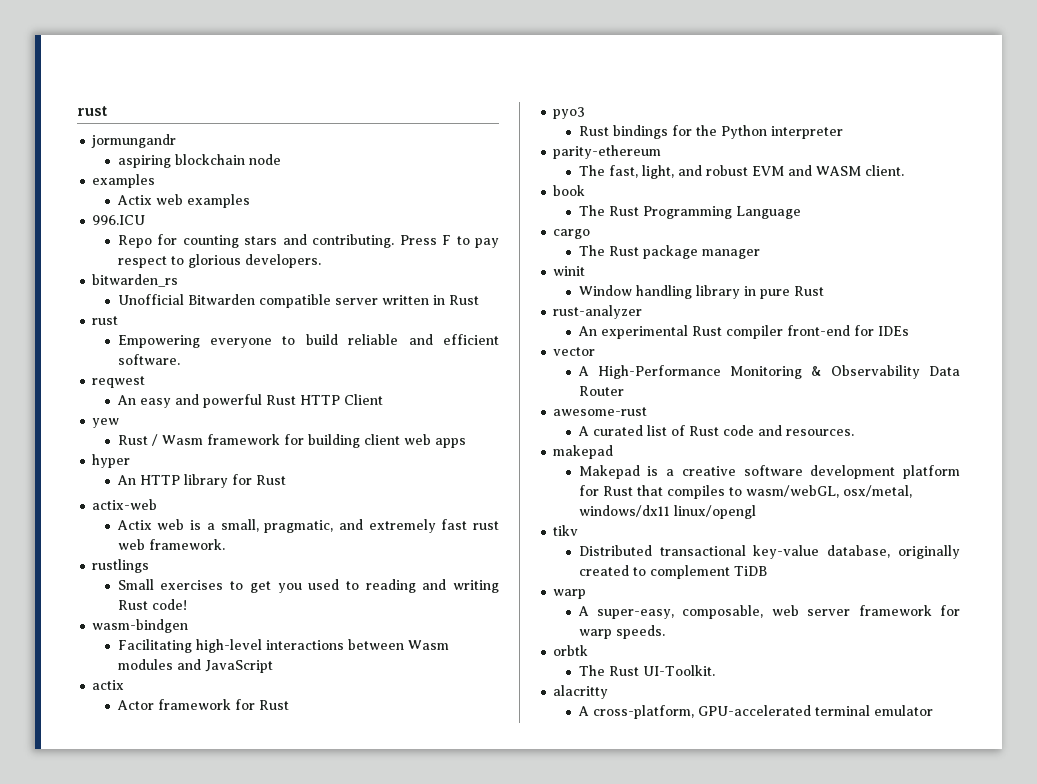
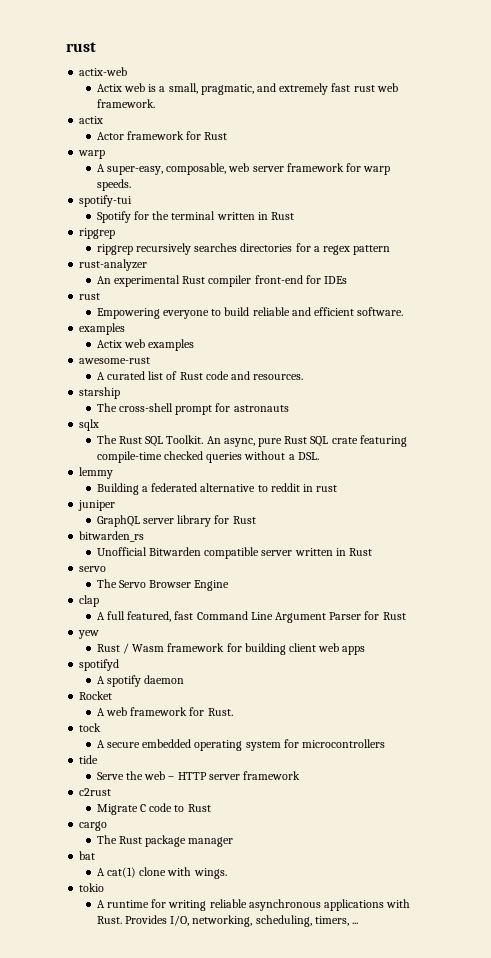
[77,106,108,116] [91,134,177,148] [117,154,281,168] [92,174,156,188] [116,194,250,208] [92,215,146,225] [117,234,499,248] [117,254,321,268] [92,274,179,287] [117,294,479,308] [92,316,119,325] [117,334,500,348] [117,354,180,365] [92,376,146,388] [116,394,383,408] [92,418,120,428] [117,434,466,448] [92,454,131,468] [116,474,286,488] rust // jormungandr // aspiring blockchain node // examples // Actix web examples // 996.ICU // Repo for counting stars and contributing. Press F to pay respect to glorious developers. // bitwarden_rs // Unofficial Bitwarden compatible server written in Rust // rust // Empowering everyone to build reliable and efficient software. // reqwest // An easy and powerful Rust HTTP Client // yew // Rust / Wasm framework for building client web apps // hyper // An HTTP library for Rust -> [66,42,96,52] rust
[92,559,150,573] [117,579,499,593] [117,599,187,610] [92,619,189,633] [117,639,449,653] [117,659,273,673] // rustlings // Small exercises to get you used to reading and writing Rust code! // wasm-bindgen // Facilitating high-level interactions between Wasm modules and JavaScript -> (155, 103) none
[553,107,586,119] [578,125,843,139] [553,145,662,159] [578,165,904,179] [553,185,586,196] [578,205,801,219] [553,229,591,239] [578,245,760,259] [553,266,586,276] [578,285,824,299] [553,305,643,319] [577,325,909,339] [553,347,596,356] [577,365,960,379] [578,386,624,396] [553,407,648,416] [577,425,854,436] [553,445,614,459] [578,465,960,479] [578,485,912,499] [578,505,756,519] [553,525,579,536] [578,545,960,559] [578,565,767,579] // pyo3 // Rust bindings for the Python interpreter // parity-ethereum // The fast, light, and robust EVM and WASM client. // book // The Rust Programming Language // cargo // The Rust package manager // winit // Window handling library in pure Rust // rust-analyzer // An experimental Rust compiler front-end for IDEs // vector // A High-Performance Monitoring & Observability Data Router // awesome-rust // A curated list of Rust code and resources. // makepad // Makepad is a creative software development platform for Rust that compiles to wasm/webGL, osx/metal, windows/dx11 linux/opengl // tikv // Distributed transactional key-value database, originally created to complement TiDB -> (228, 136) none
[553,645,589,656] [578,665,715,676] [553,685,609,699] [577,705,933,719] orbtk // The Rust UI-Toolkit. // alacritty // A cross-platform, GPU-accelerated terminal emulator -> [79,195,133,207] [96,211,294,223] [79,228,116,239] [96,243,391,255] [79,259,148,271] [96,275,347,287] [79,293,101,300] [96,307,404,319] [79,323,126,335] [96,339,195,351] [79,357,151,364] [96,371,304,380] [79,387,121,399] [96,403,289,415] [79,419,100,431] [96,435,407,447] [96,451,319,463] [79,467,114,479] [96,483,338,495] [78,500,116,511] [96,515,256,527] [79,531,145,542] [96,547,372,559] [79,566,107,572] [96,579,230,591] [79,595,100,607] [96,611,406,623] [78,630,100,639] [96,643,366,655] [79,659,120,671] [96,675,185,687] [79,691,113,700] [96,707,233,716] [79,723,102,732] [96,739,385,751] [79,755,99,764] [96,771,300,780] [79,788,112,796] [96,803,211,815] [79,821,108,831] [96,835,234,847] [79,851,96,860] [96,867,227,879] [79,883,105,892] [96,899,411,911] [96,915,358,927] spotify-tui // Spotify for the terminal written in Rust // ripgrep // ripgrep recursively searches directories for a regex pattern // rust-analyzer // An experimental Rust compiler front-end for IDEs // rust // Empowering everyone to build reliable and efficient software. // examples // Actix web examples // awesome-rust // A curated list of Rust code and resources. // starship // The cross-shell prompt for astronauts // sqlx // The Rust SQL Toolkit. An async, pure Rust SQL crate featuring compile-time checked queries without a DSL. // lemmy // Building a federated alternative to reddit in rust // juniper // GraphQL server library for Rust // bitwarden_rs // Unofficial Bitwarden compatible server written in Rust // servo // The Servo Browser Engine // clap // A full featured, fast Command Line Argument Parser for Rust // yew // Rust / Wasm framework for building client web apps // spotifyd // A spotify daemon // Rocket // A web framework for Rust. // tock // A secure embedded operating system for microcontrollers // tide // Serve the web – HTTP server framework // c2rust // Migrate C code to Rust // cargo // The Rust package manager // bat // A cat(1) clone with wings. // tokio // A runtime for writing reliable asynchronous applications with Rust. Provides I/O, networking, scheduling, timers, ...

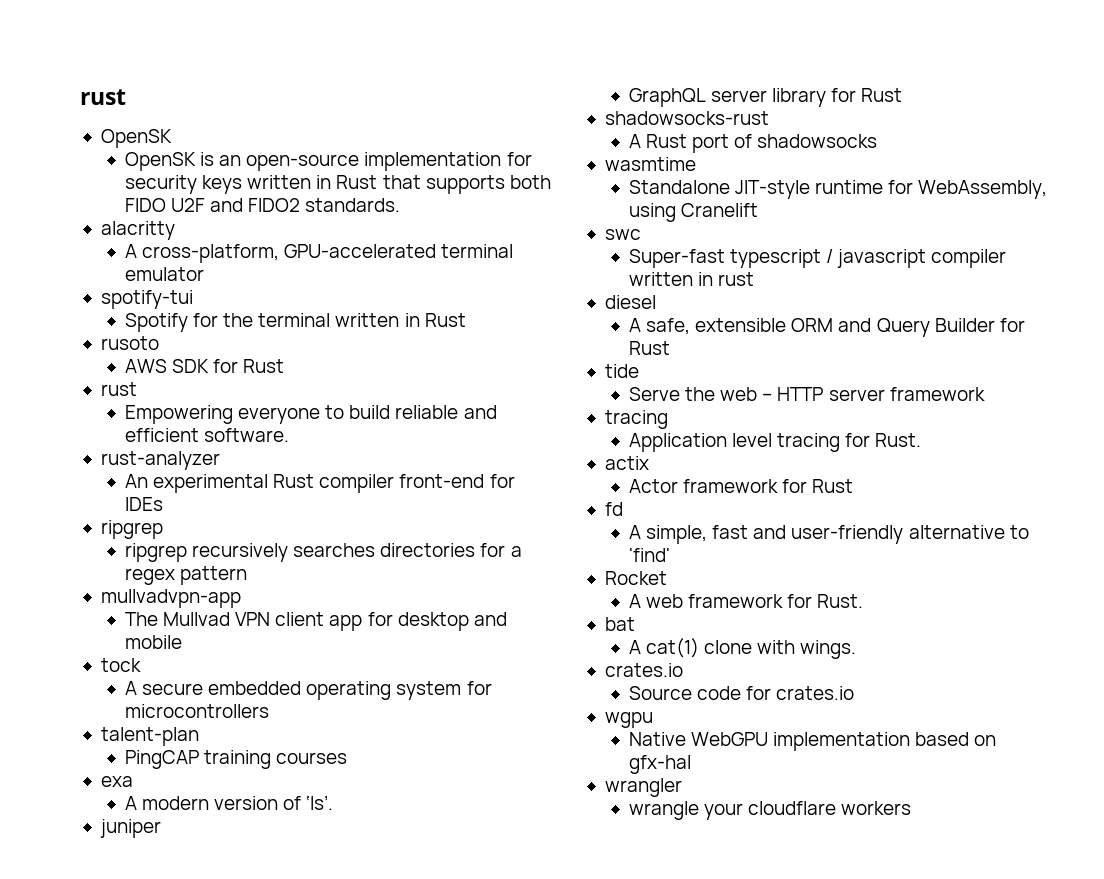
[66,42,96,52] [79,67,128,76] [96,83,398,95] [96,99,155,108] [79,116,104,124] [96,131,228,140] [78,150,106,159] [96,163,391,175] [96,179,131,191] rust // actix-web // Actix web is a small, pragmatic, and extremely fast rust web framework. // actix // Actor framework for Rust // warp // A super-easy, composable, web server framework for warp speeds. -> [80,89,126,105] [100,129,172,148] [124,152,532,171] [124,175,551,194] [124,198,401,212] [100,221,175,240] [124,244,514,263] [124,267,204,281] rust // OpenSK // OpenSK is an open-source implementation for security keys written in Rust that supports both FIDO U2F and FIDO2 standards. // alacritty // A cross-platform, GPU-accelerated terminal emulator
(294, 216) none -> [100,336,159,350] [124,359,285,373] [100,382,137,396] [124,405,497,424] [124,428,290,442] [100,451,220,470] [124,474,515,493] [124,497,163,511] // rusoto // AWS SDK for Rust // rust // Empowering everyone to build reliable and efficient software. // rust-analyzer // An experimental Rust compiler front-end for IDEs
[79,259,148,271] [96,275,347,287] [79,293,101,300] [96,307,404,319] [79,323,126,335] [96,339,195,351] [79,357,151,364] [96,371,304,380] [79,387,121,399] [96,403,289,415] [79,419,100,431] [96,435,407,447] [96,451,319,463] [79,467,114,479] [96,483,338,495] [78,500,116,511] [96,515,256,527] [79,531,145,542] [96,547,372,559] [79,566,107,572] [96,579,230,591] [79,595,100,607] [96,611,406,623] [78,630,100,639] [96,643,366,655] [79,659,120,671] [96,675,185,687] [79,691,113,700] [96,707,233,716] rust-analyzer // An experimental Rust compiler front-end for IDEs // rust // Empowering everyone to build reliable and efficient software. // examples // Actix web examples // awesome-rust // A curated list of Rust code and resources. // starship // The cross-shell prompt for astronauts // sqlx // The Rust SQL Toolkit. An async, pure Rust SQL crate featuring compile-time checked queries without a DSL. // lemmy // Building a federated alternative to reddit in rust // juniper // GraphQL server library for Rust // bitwarden_rs // Unofficial Bitwarden compatible server written in Rust // servo // The Servo Browser Engine // clap // A full featured, fast Command Line Argument Parser for Rust // yew // Rust / Wasm framework for building client web apps // spotifyd // A spotify daemon // Rocket // A web framework for Rust. -> [100,589,241,608] [124,612,507,631] [124,635,182,649] mullvadvpn-app // The Mullvad VPN client app for desktop and mobile
(385, 743) none -> [100,727,199,746] [124,750,348,769] [100,776,133,787] [124,795,334,810] [99,819,161,838] [628,88,903,107] [604,111,769,125] [628,134,878,153] [604,157,696,171] [628,180,1048,199] [628,203,759,222] [604,229,641,240] [628,249,1007,268] [628,272,755,286] [604,295,656,309] [628,318,1025,337] [628,341,670,355] // talent-plan // PingCAP training courses // exa // A modern version of ‘ls’. // juniper // GraphQL server library for Rust // shadowsocks-rust // A Rust port of shadowsocks // wasmtime // Standalone JIT-style runtime for WebAssembly, using Cranelift // swc // Super-fast typescript / javascript compiler written in rust // diesel // A safe, extensible ORM and Query Builder for Rust
[79,788,112,796] [96,803,211,815] [79,821,108,831] [96,835,234,847] c2rust // Migrate C code to Rust // cargo // The Rust package manager -> [604,410,668,429] [628,433,922,452] [604,456,649,470] [628,479,854,493] [604,502,623,516] [628,525,1029,544] [628,548,670,562] [604,571,667,585] [628,594,864,608] tracing // Application level tracing for Rust. // actix // Actor framework for Rust // fd // A simple, fast and user-friendly alternative to 'find' // Rocket // A web framework for Rust.
[79,883,105,892] [96,899,411,911] [96,915,358,927] tokio // A runtime for writing reliable asynchronous applications with Rust. Provides I/O, networking, scheduling, timers, ... -> [604,663,683,677] [628,686,855,700] [604,712,653,728] [628,732,997,751] [628,755,691,774] [604,778,682,797] [628,801,912,820] crates.io // Source code for crates.io // wgpu // Native WebGPU implementation based on gfx-hal // wrangler // wrangle your cloudflare workers

